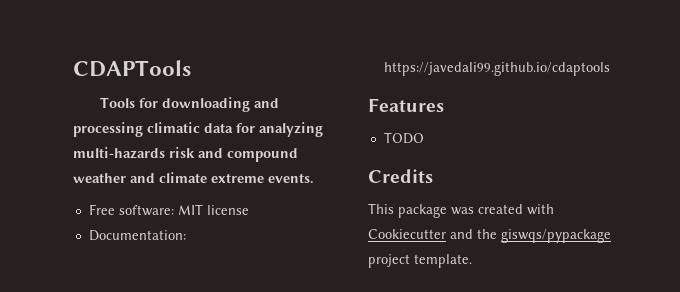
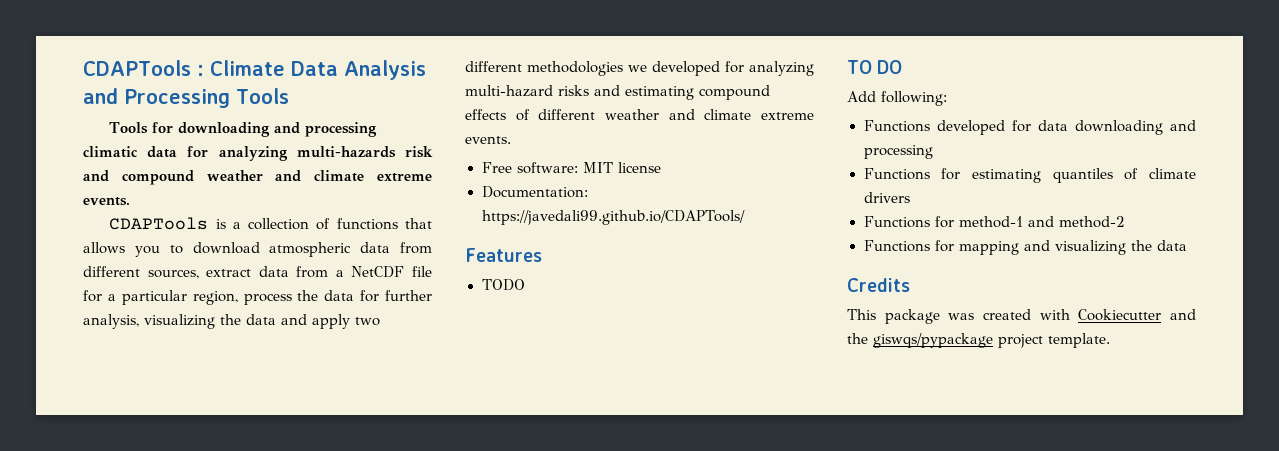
[73,60,191,77] CDAPTools -> [83,60,426,80] [83,88,289,108] CDAPTools : Climate Data Analysis and Processing Tools
(314, 178) none -> [109,217,433,230] [83,242,432,257] [83,266,432,279] [83,290,432,305] [83,314,380,329] [465,61,814,76] [465,85,770,100] [465,109,814,121] [465,136,511,144] // CDAPTools is a collection of functions that allows you to download atmospheric data from different sources, extract data from a NetCDF file for a particular region, process the data for further analysis, visualizing the data and apply two different methodologies we developed for analyzing multi-hazard risks and estimating compound effects of different weather and climate extreme events.
[383,62,610,76] https://javedali99.github.io/cdaptools -> [481,210,746,225] https://javedali99.github.io/CDAPTools/
(424, 138) none -> [847,60,903,74] [847,91,947,106] [863,120,1196,135] [863,145,933,159] [863,168,1196,183] [863,192,910,203] [863,216,1125,228] [863,240,1187,255] // TO DO // Add following: // Functions developed for data downloading and processing // Functions for estimating quantiles of climate drivers // Functions for method-1 and method-2 // Functions for mapping and visualizing the data

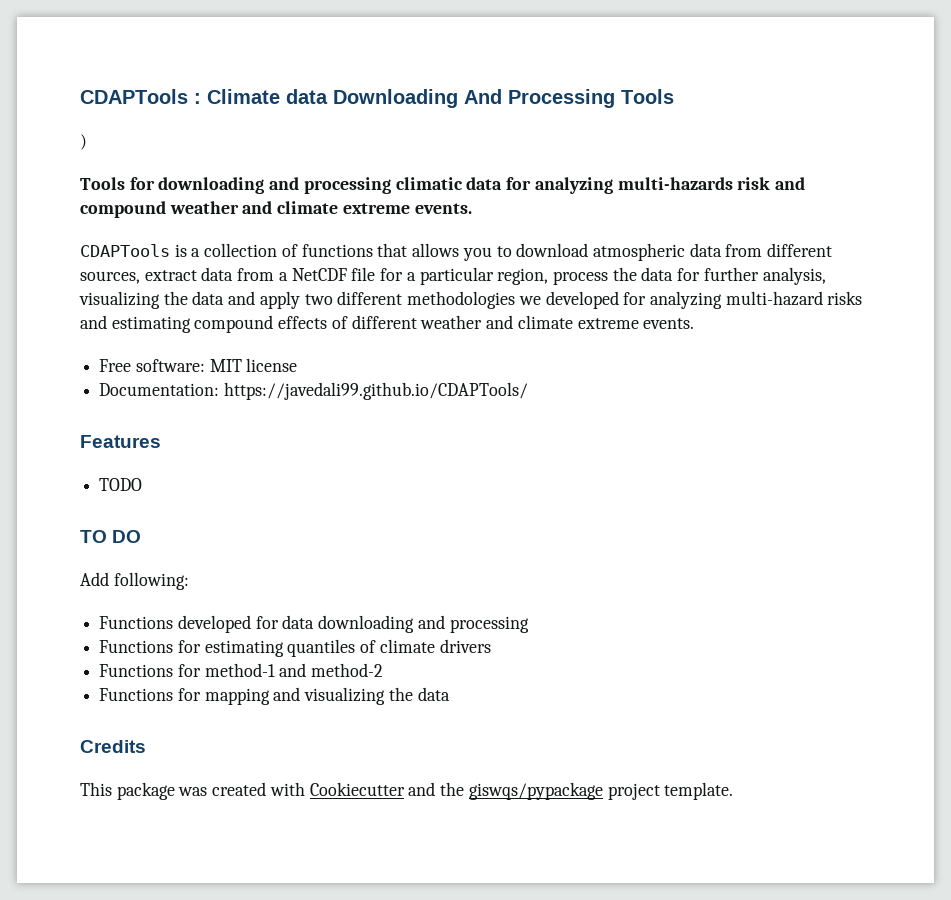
[290,60,426,80] [83,88,118,104] Data Analysis and -> [286,89,502,108] data Downloading And
(289, 96) none -> [80,134,87,150] // )

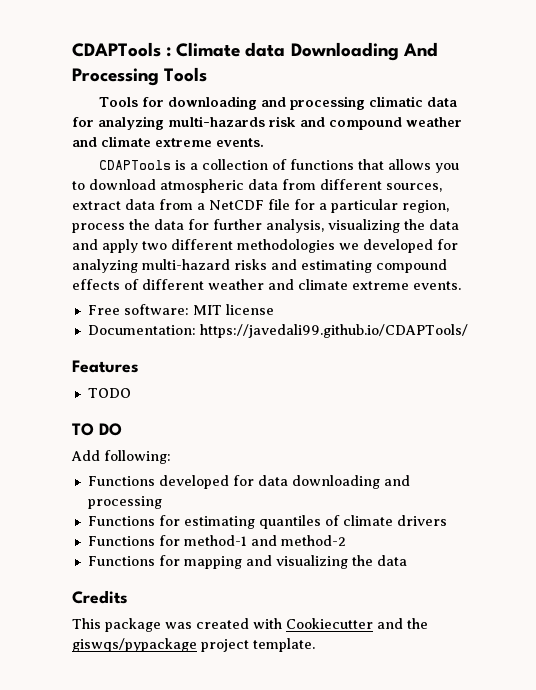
[80,134,87,150] // ) -> (208, 74) none

